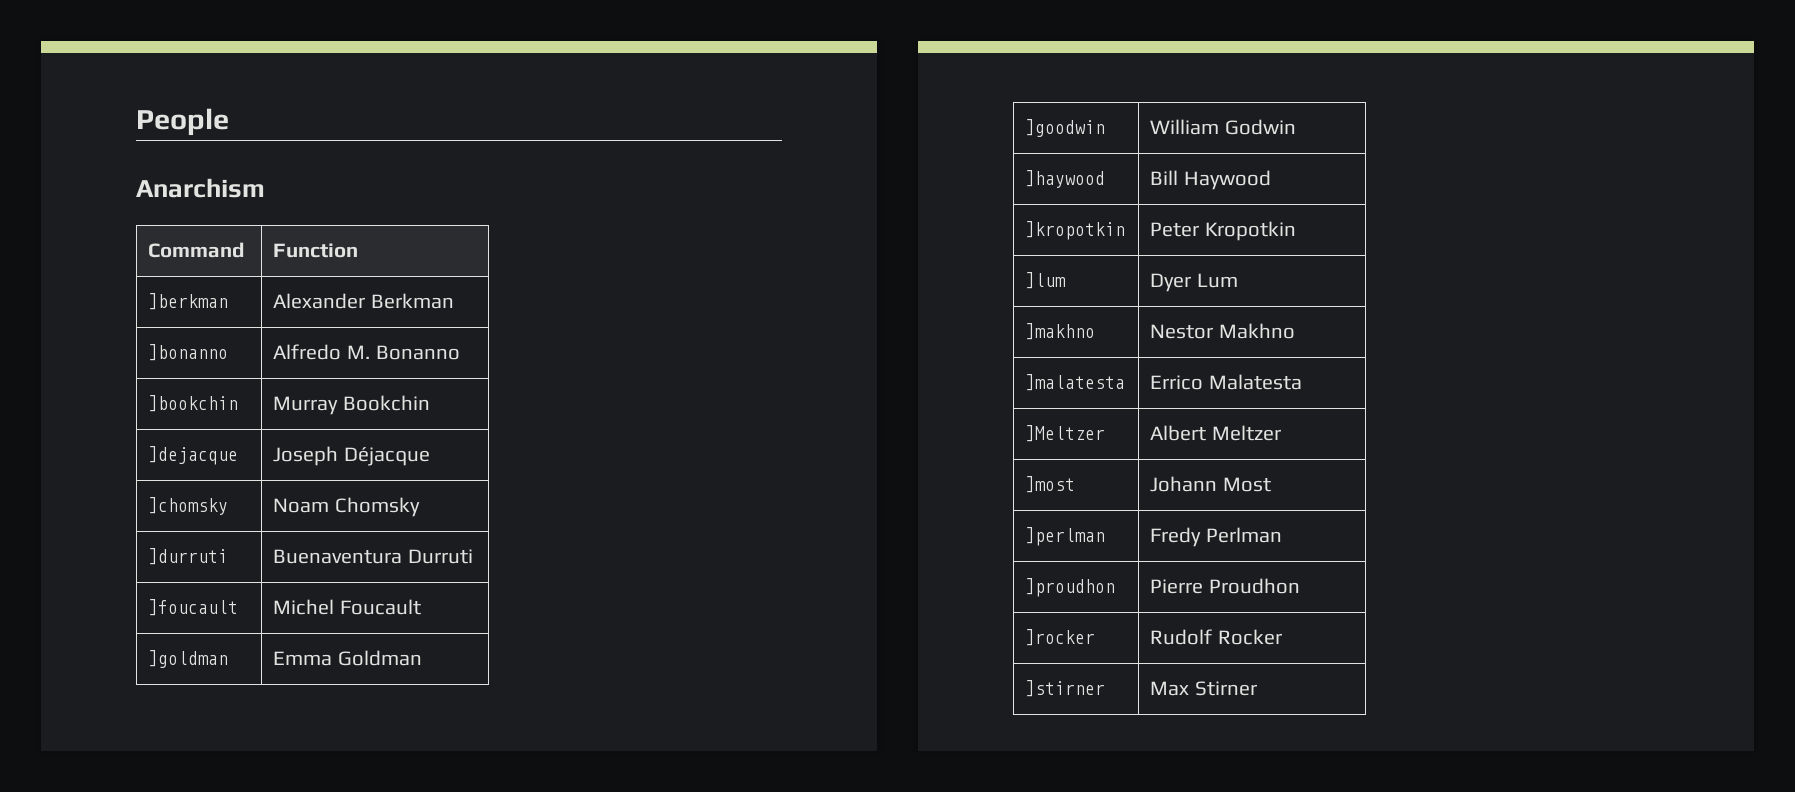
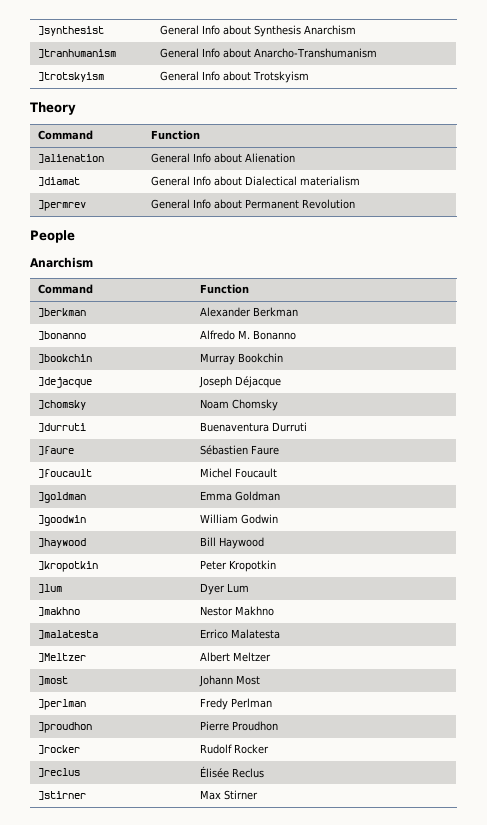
(136, 122) none -> [38,26,105,36] [160,25,357,37] [38,49,117,58] [160,48,378,58] [38,72,105,82] [160,71,310,83] [30,102,76,115] [38,130,94,140] [151,130,201,140] [38,154,105,163] [151,153,296,163] [38,177,81,186] [151,176,361,186] [38,200,87,211] [151,199,356,209] ]synthesist | General Info about Synthesis Anarchism // ]tranhumanism | General Info about Anarcho-Transhumanism // ]trotskyism | General Info about Trotskyism // Theory // Command | Function // ]alienation | General Info about Alienation // ]diamat | General Info about Dialectical materialism // ]permrev | General Info about Permanent Revolution //
(473, 556) none -> [38,446,75,455] [200,445,280,455] // ]faure | Sébastien Faure
(1282, 637) none -> [38,768,81,777] [200,766,265,778] // ]reclus | Élisée Reclus

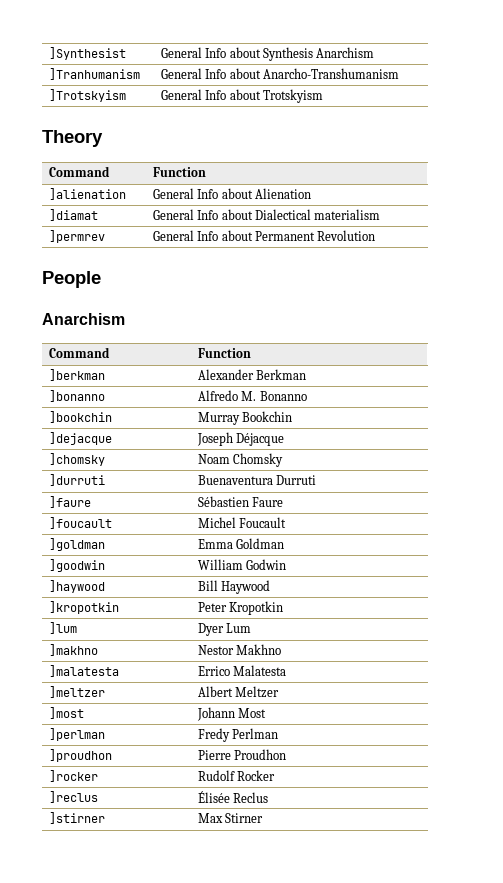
[38,26,105,36] ]synthesist -> [48,47,126,60] ]Synthesist
[38,49,117,58] ]tranhumanism -> [48,68,140,80] ]Tranhumanism
[38,72,105,82] ]trotskyism -> [48,89,126,102] ]Trotskyism
[38,653,87,662] ]Meltzer -> [48,686,105,698] ]meltzer

